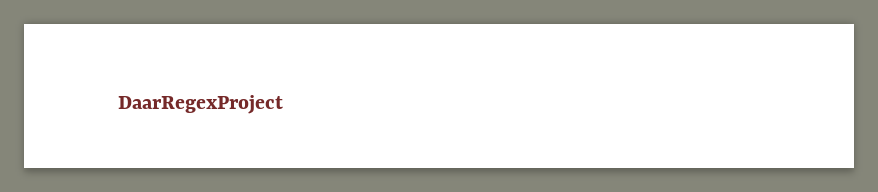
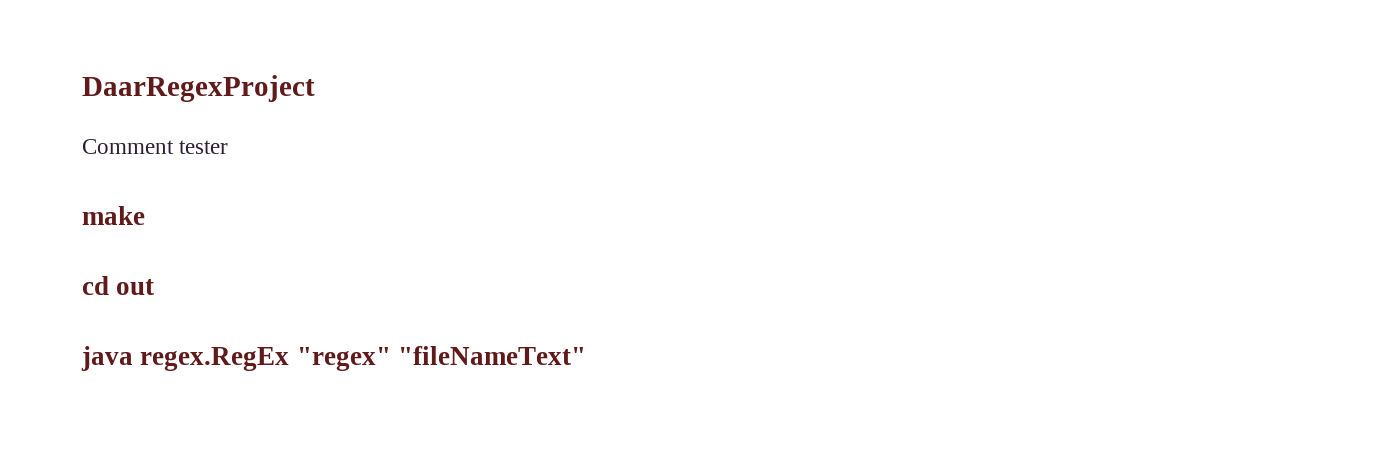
(283, 104) none -> [82,139,229,154] [82,206,145,225] [82,276,155,295] [81,346,586,371] // Comment tester // make // cd out // java regex.RegEx "regex" "fileNameText"

